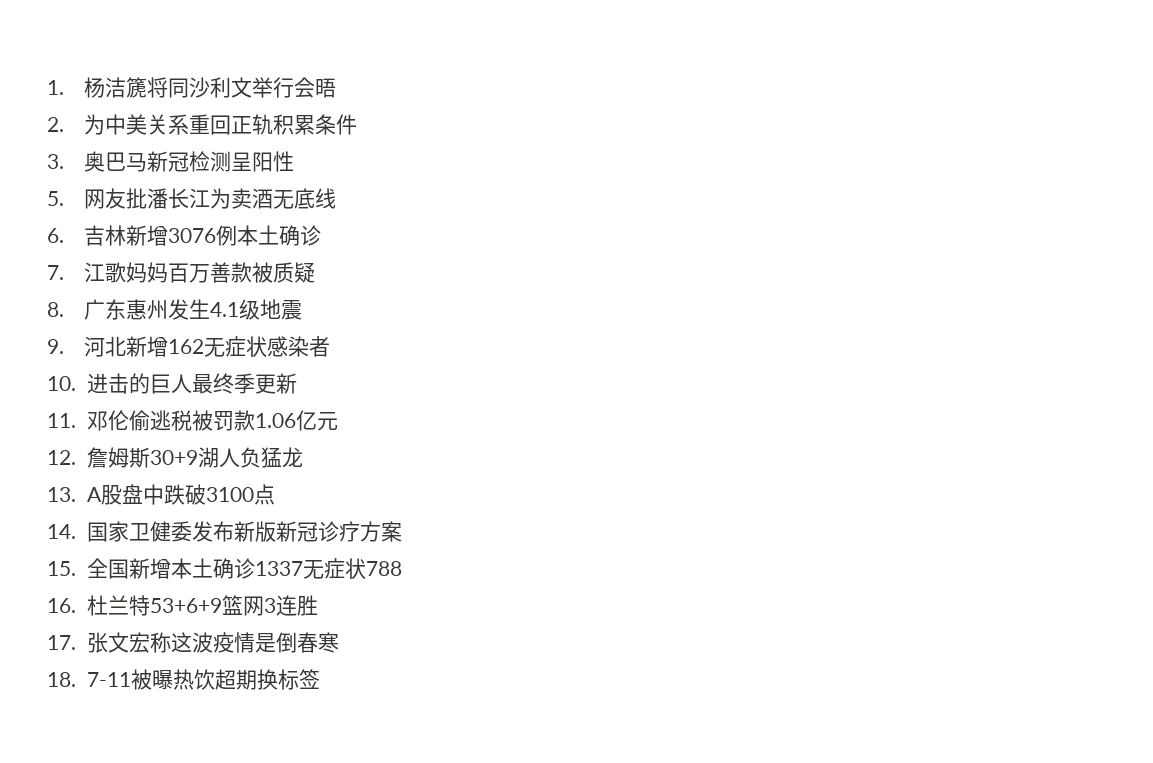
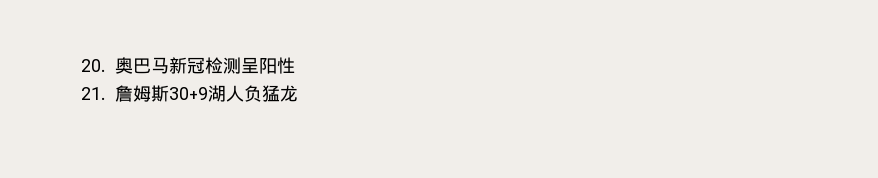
[47,77,337,98] [47,114,358,135] [47,154,64,169] 1.杨洁篪将同沙利文举行会晤 // 2.为中美关系重回正轨积累条件 // 3. -> [81,59,105,72] 20.
[47,188,337,209] [47,225,322,246] [47,262,316,283] [47,299,303,320] [47,336,331,357] [47,373,297,394] [47,410,338,431] [47,450,76,465] 5.网友批潘长江为卖酒无底线 // 6.吉林新增3076例本土确诊 // 7.江歌妈妈百万善款被质疑 // 8.广东惠州发生4.1级地震 // 9.河北新增162无症状感染者 // 10.进击的巨人最终季更新 // 11.邓伦偷逃税被罚款1.06亿元 // 12. -> [81,87,105,100] 21.
[47,484,275,505] [47,521,402,542] [47,558,402,579] [47,595,318,616] [47,632,339,653] [47,669,320,690] // 13. A股盘中跌破3100点 // 14.国家卫健委发布新版新冠诊疗方案 // 15.全国新增本土确诊1337无症状788 // 16.杜兰特53+6+9篮网3连胜 // 17.张文宏称这波疫情是倒春寒 // 18. 7-11被曝热饮超期换标签 -> (299, 93) none

